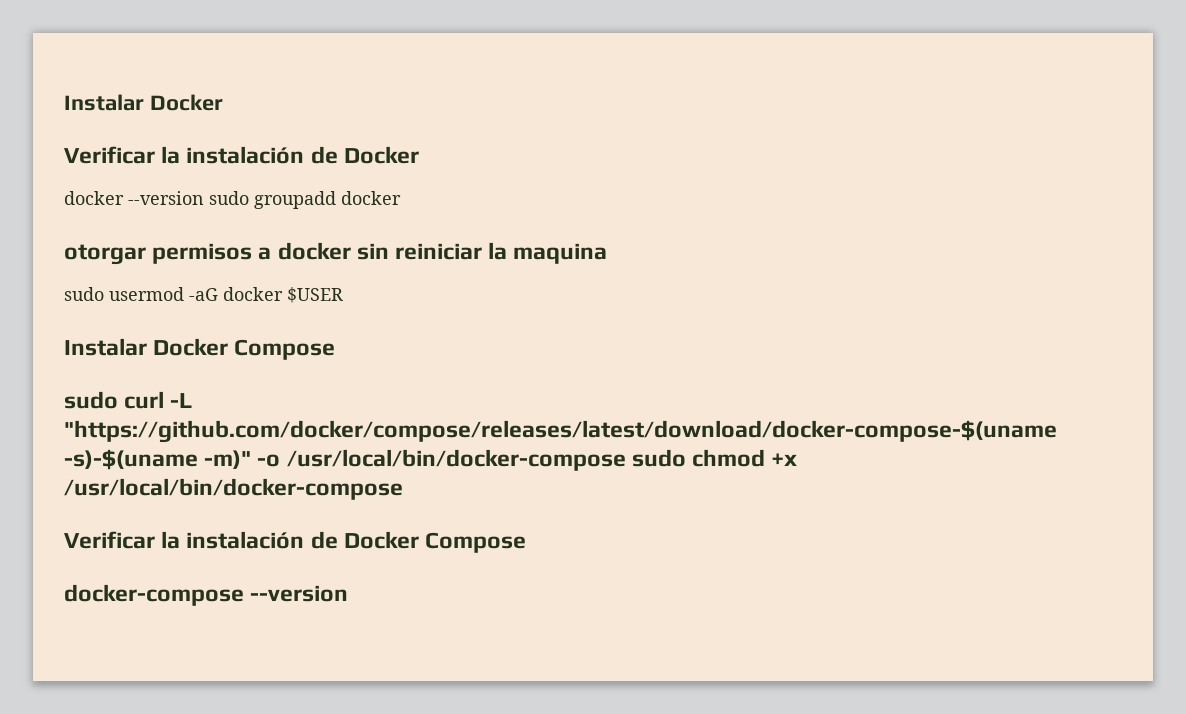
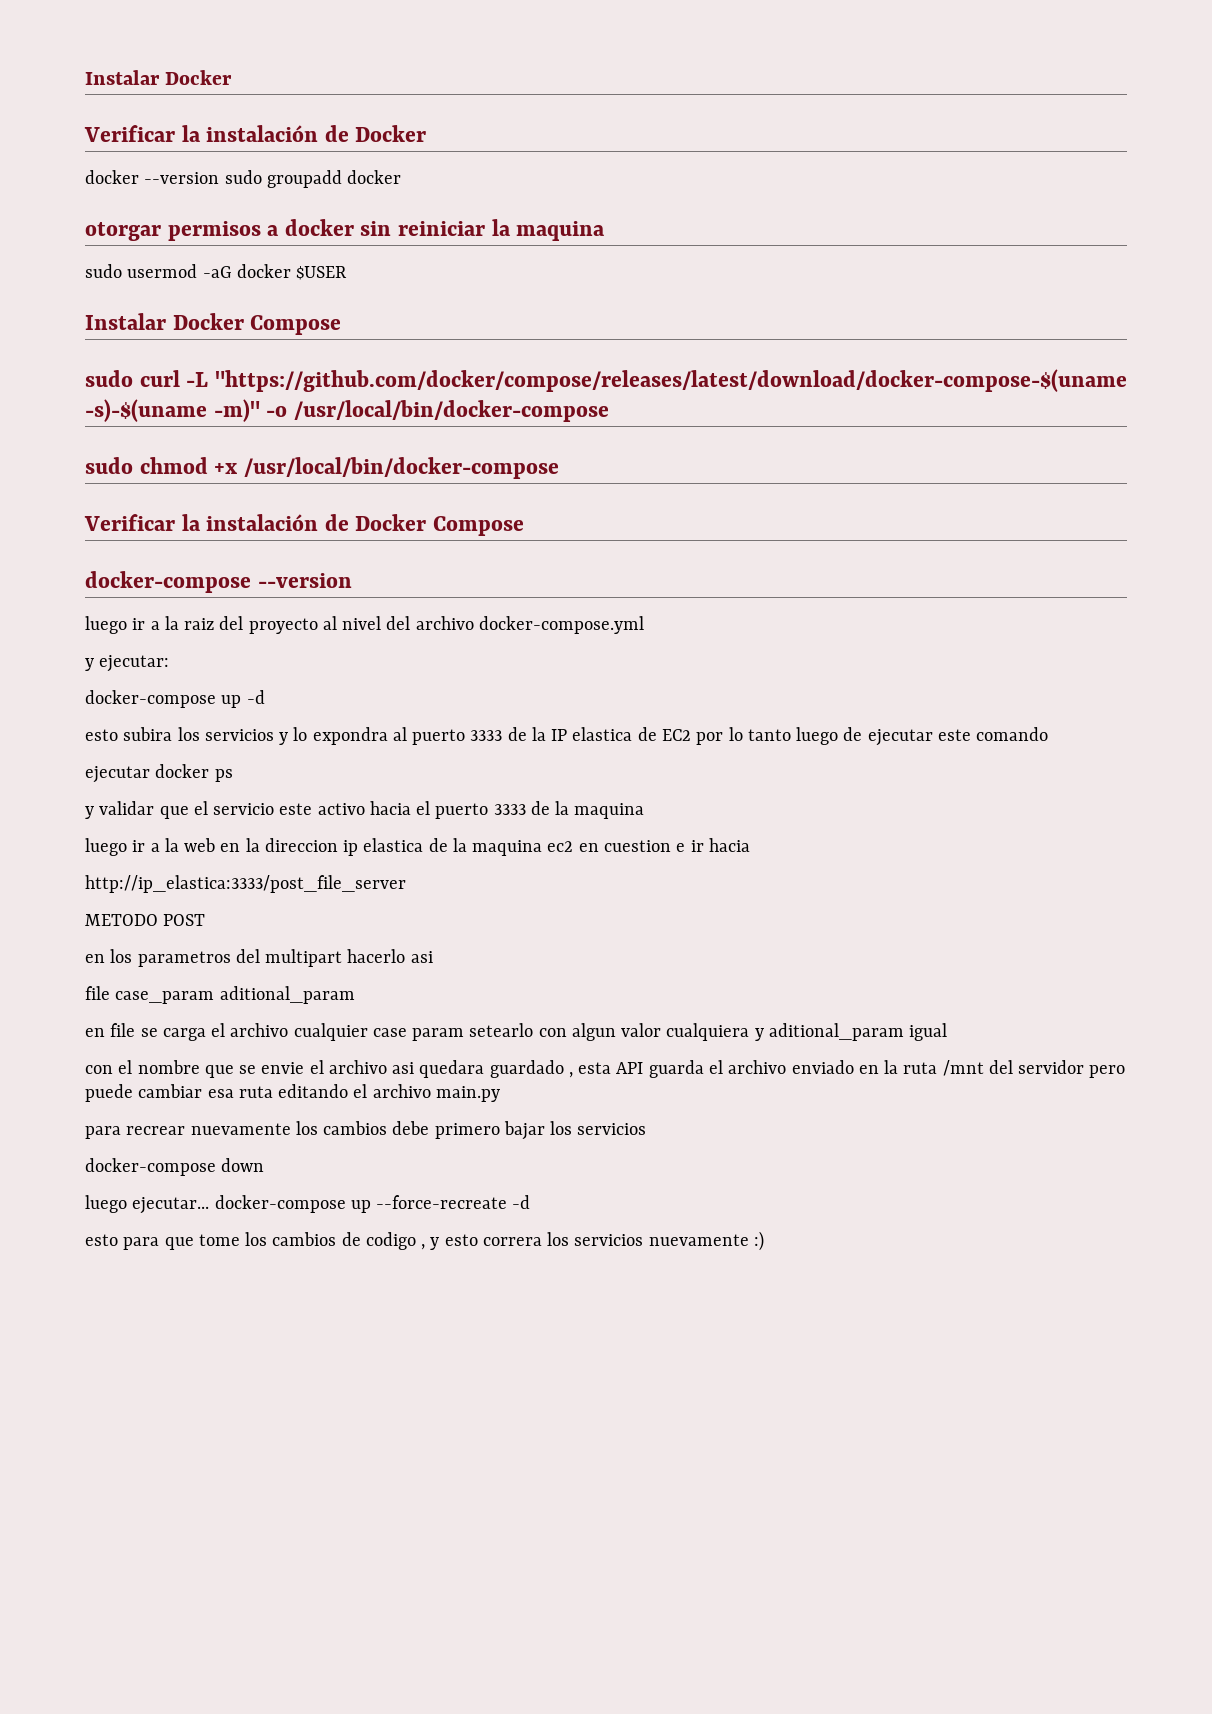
(626, 460) none -> (609, 411) //
(349, 593) none -> [85,616,644,634] [85,655,170,672] [85,690,265,708] [85,727,1049,746] [85,764,233,783] [85,801,645,819] [85,838,750,856] [85,875,406,893] [85,914,206,926] [85,949,433,967] [85,986,355,1004] [85,1023,948,1041] [85,1060,1126,1078] [85,1084,500,1102] [85,1121,647,1140] [85,1158,265,1176] [85,1195,531,1214] [85,1231,764,1251] // luego ir a la raiz del proyecto al nivel del archivo docker-compose.yml // y ejecutar: // docker-compose up -d // esto subira los servicios y lo expondra al puerto 3333 de la IP elastica de EC2 por lo tanto luego de ejecutar este comando // ejecutar docker ps // y validar que el servicio este activo hacia el puerto 3333 de la maquina // luego ir a la web en la direccion ip elastica de la maquina ec2 en cuestion e ir hacia // http://ip_elastica:3333/post_file_server // METODO POST // en los parametros del multipart hacerlo asi // file case_param aditional_param // en file se carga el archivo cualquier case param setearlo con algun valor cualquiera y aditional_param igual // con el nombre que se envie el archivo asi quedara guardado , esta API guarda el archivo enviado en la ruta /mnt del servidor pero puede cambiar esa ruta editando el archivo main.py // para recrear nuevamente los cambios debe primero bajar los servicios // docker-compose down // luego ejecutar... docker-compose up --force-recreate -d // esto para que tome los cambios de codigo , y esto correra los servicios nuevamente :)

